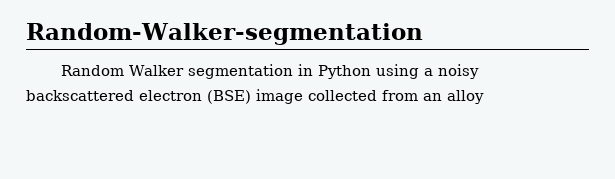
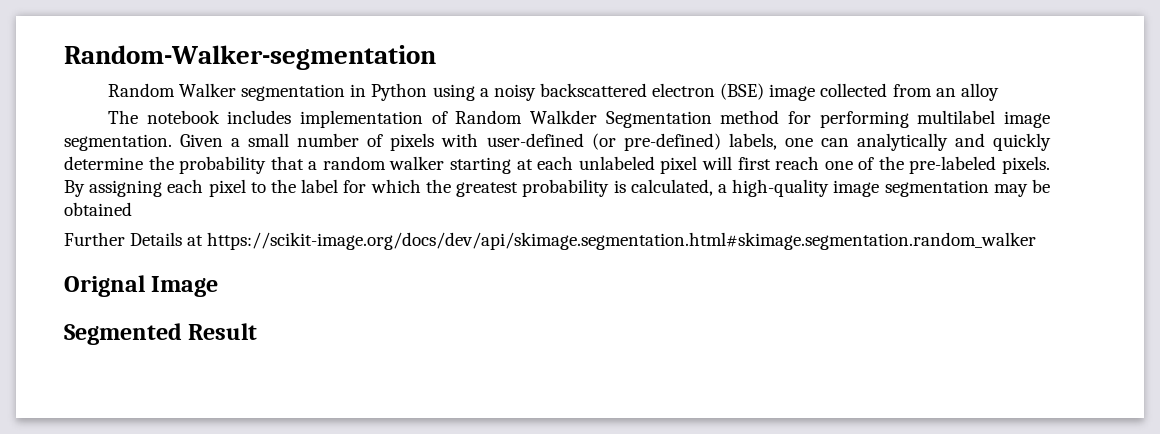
(484, 97) none -> [107,110,1050,128] [64,133,1051,151] [64,156,1050,174] [64,179,1050,197] [64,202,132,216] [64,232,1037,250] [64,275,219,297] [64,323,258,345] // The notebook includes implementation of Random Walkder Segmentation method for performing multilabel image segmentation. Given a small number of pixels with user-defined (or pre-defined) labels, one can analytically and quickly determine the probability that a random walker starting at each unlabeled pixel will first reach one of the pre-labeled pixels. By assigning each pixel to the label for which the greatest probability is calculated, a high-quality image segmentation may be obtained // Further Details at https://scikit-image.org/docs/dev/api/skimage.segmentation.html#skimage.segmentation.random_walker // Orignal Image // Segmented Result

